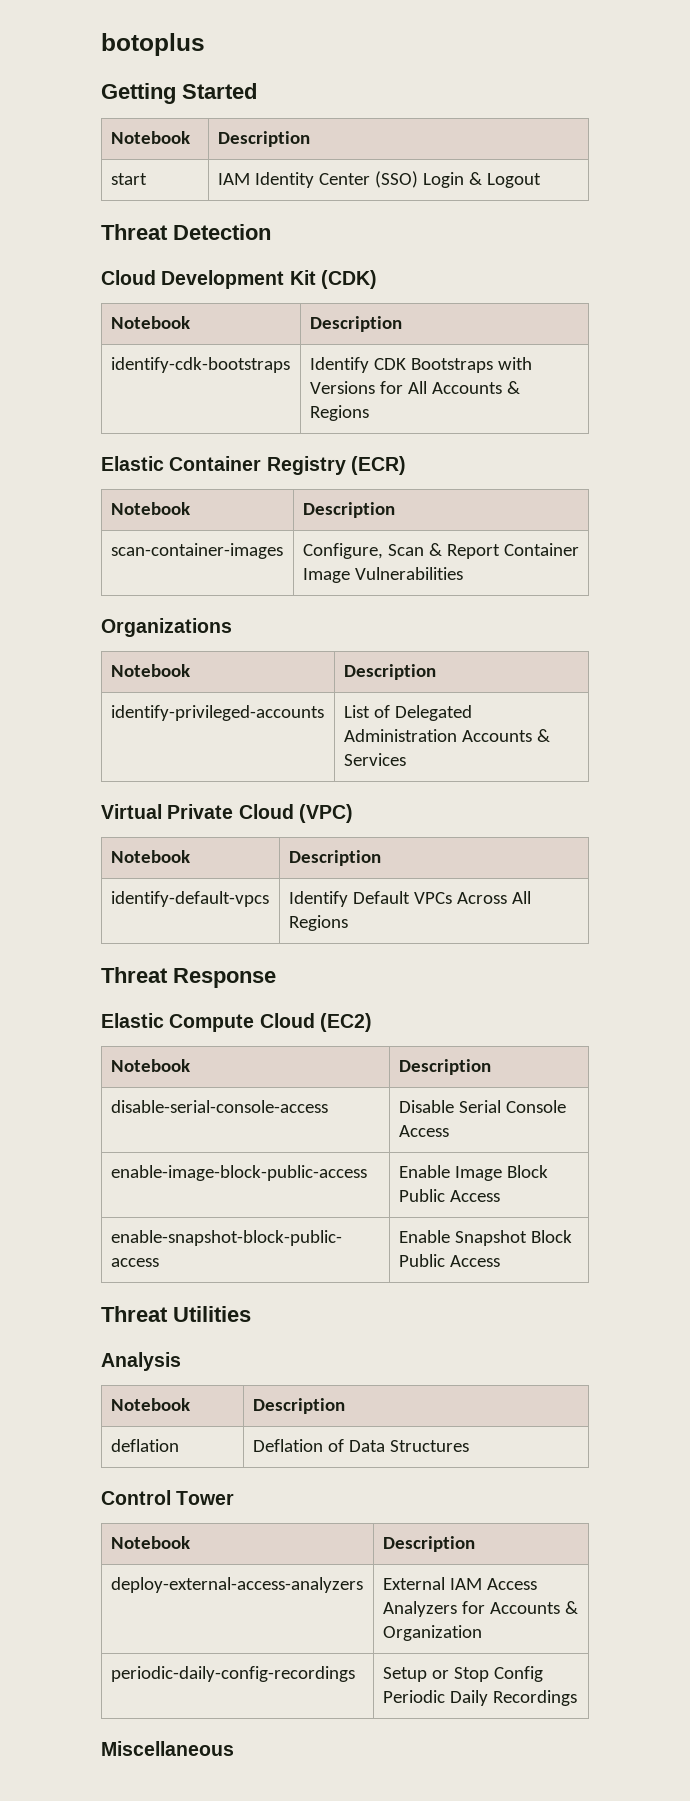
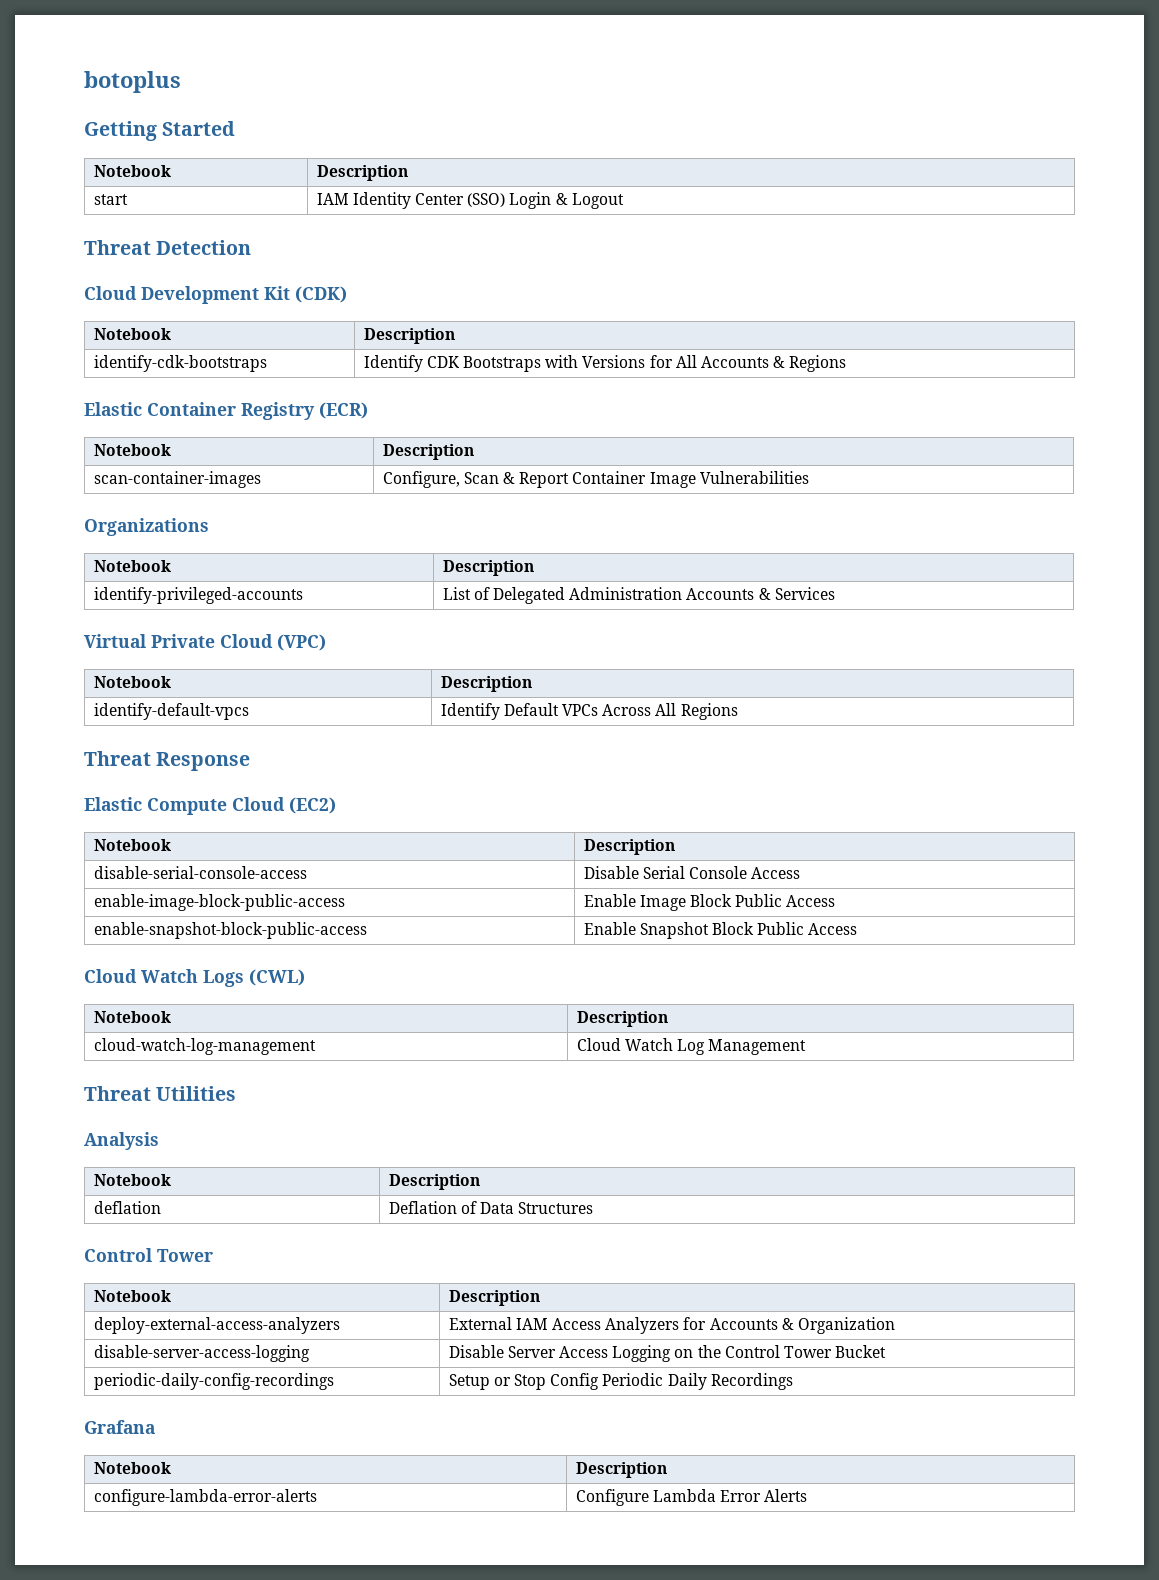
(500, 1261) none -> [84,969,305,987] [93,1011,171,1023] [576,1011,668,1027] [93,1038,316,1055] [576,1038,807,1055] // Cloud Watch Logs (CWL) // Notebook | Description // cloud-watch-log-management | Cloud Watch Log Management
(482, 1633) none -> [93,1345,310,1362] [448,1345,887,1362] // disable-server-access-logging | Disable Server Access Logging on the Control Tower Bucket
[101,1741,234,1756] Miscellaneous -> [84,1420,155,1434] [93,1462,171,1474] [575,1462,667,1478] [93,1489,317,1506] [575,1489,808,1506] Grafana // Notebook | Description // configure-lambda-error-alerts | Configure Lambda Error Alerts

